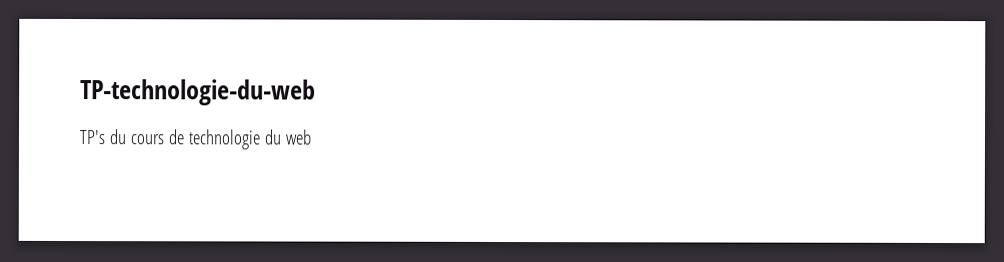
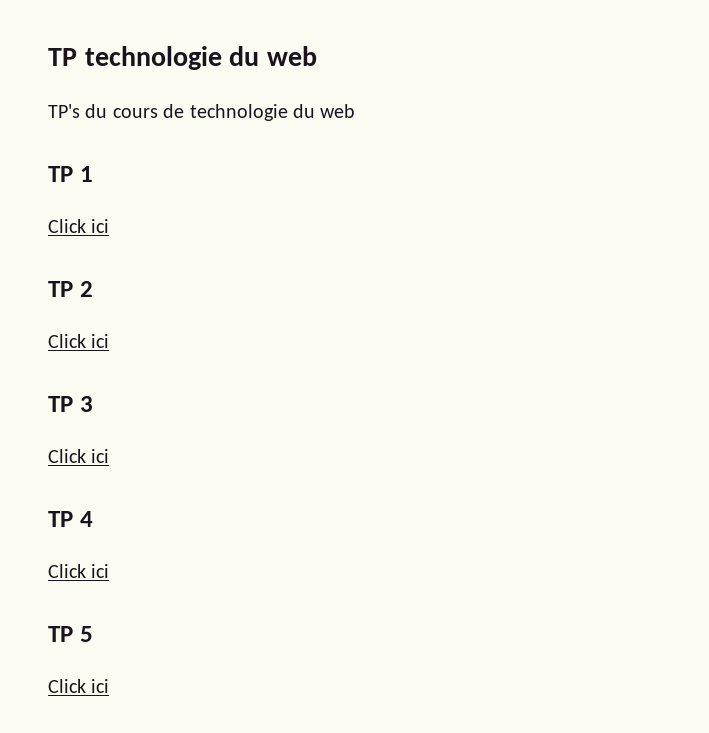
[80,79,316,106] TP-technologie-du-web -> [48,46,317,70] TP technologie du web
(312, 137) none -> [48,166,93,182] [48,219,110,233] [48,281,93,297] [48,334,110,348] [48,396,93,412] [48,449,110,463] [48,511,93,527] [48,564,110,578] [48,626,93,642] [48,679,110,693] // TP 1 // Click ici // TP 2 // Click ici // TP 3 // Click ici // TP 4 // Click ici // TP 5 // Click ici

